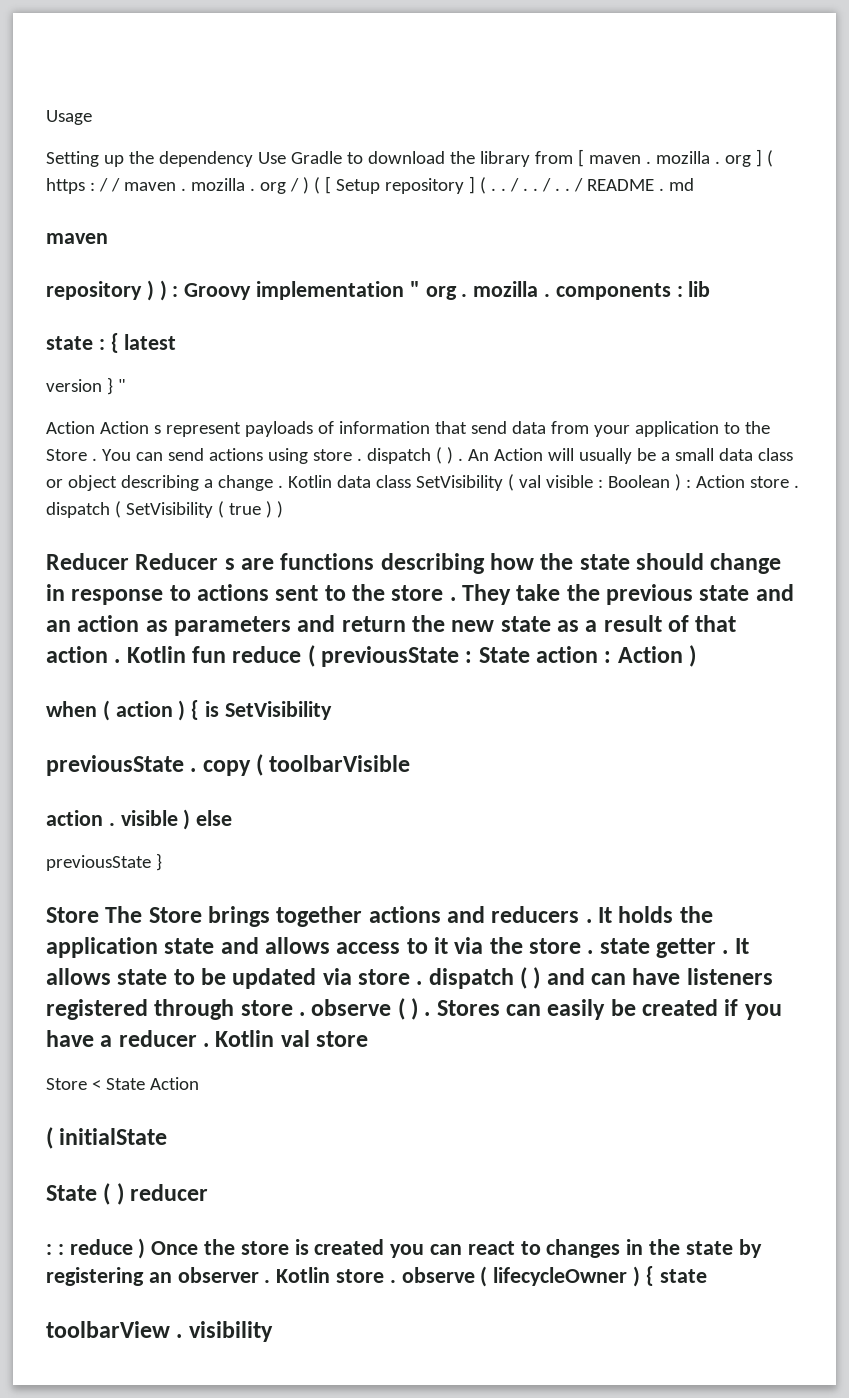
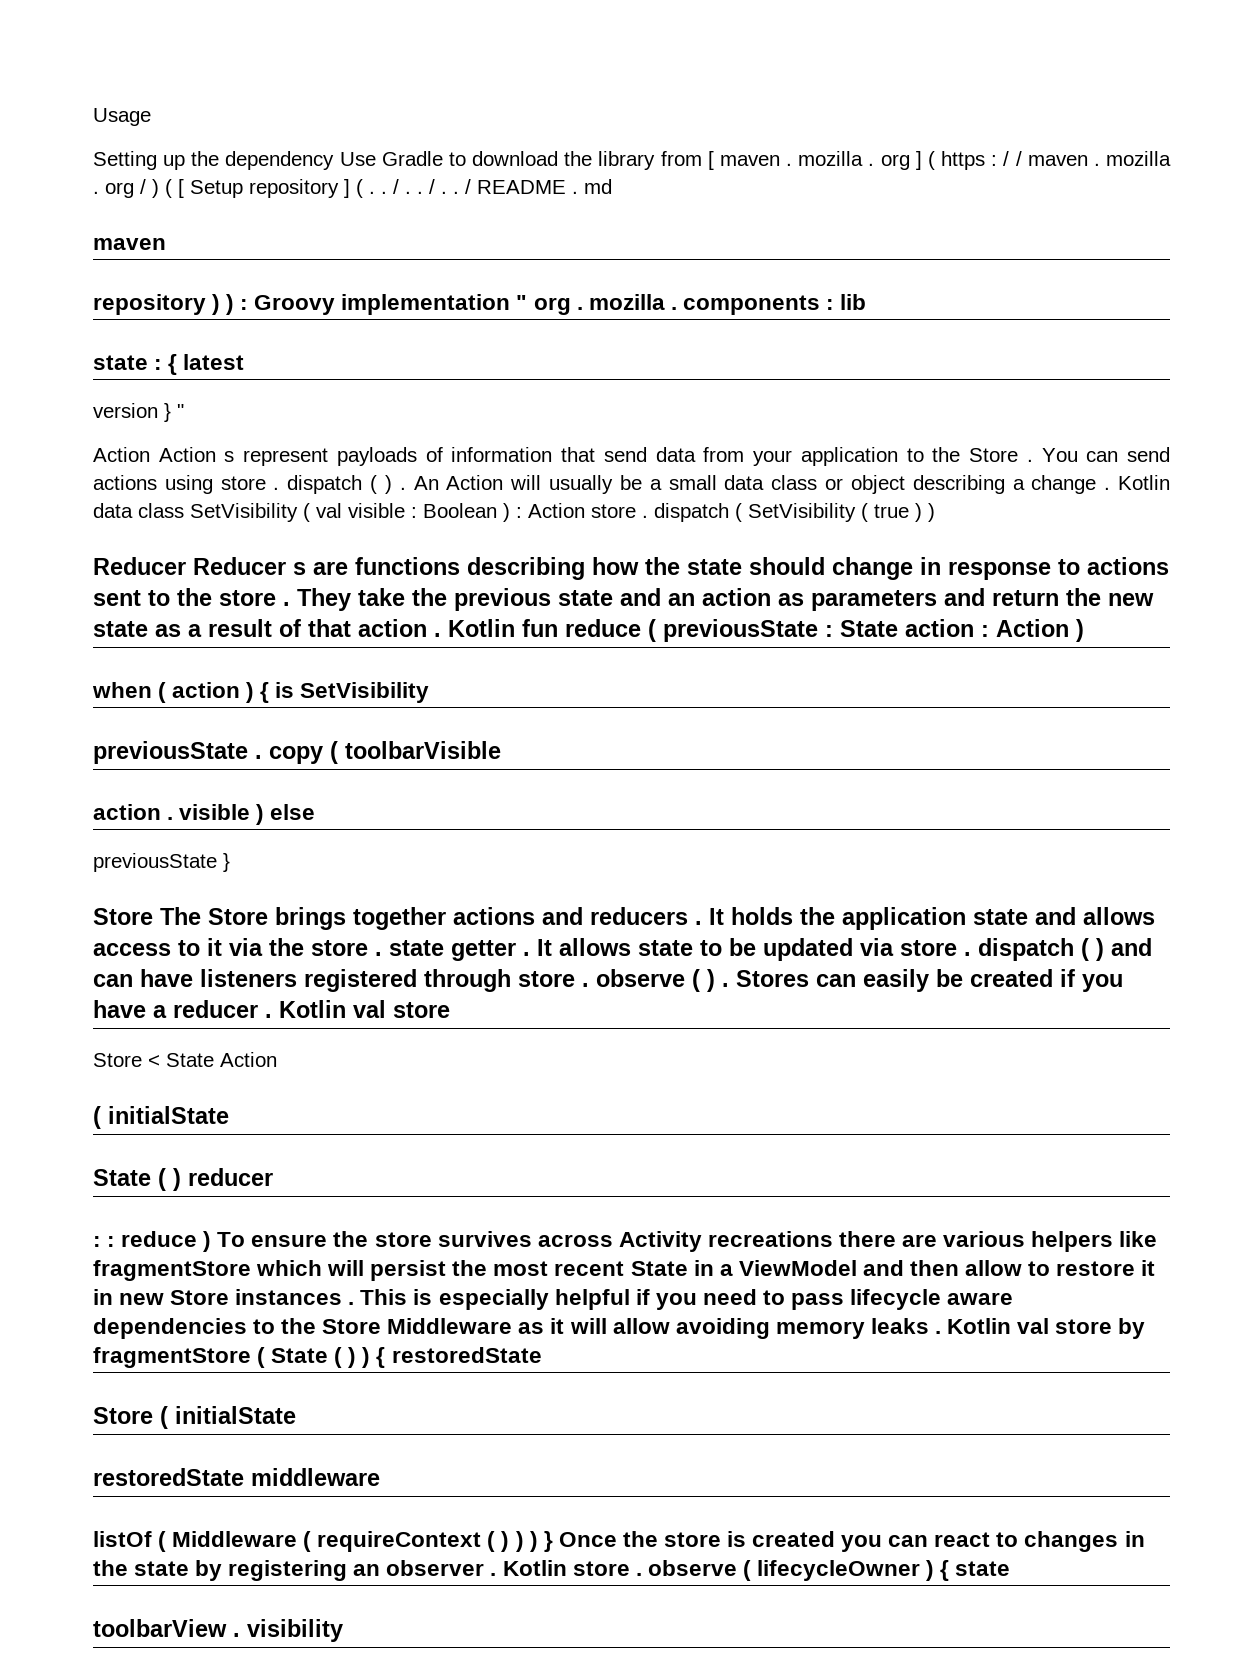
(146, 1248) none -> [217,1231,1158,1252] [93,1260,1156,1281] [93,1289,1014,1310] [93,1318,1146,1339] [93,1347,542,1368] [93,1406,296,1429] [93,1468,380,1486] [93,1531,553,1552] To ensure the store survives across Activity recreations there are various helpers like fragmentStore which will persist the most recent State in a ViewModel and then allow to restore it in new Store instances . This is especially helpful if you need to pass lifecycle aware dependencies to the Store Middleware as it will allow avoiding memory leaks . Kotlin val store by fragmentStore ( State ( ) ) { restoredState // Store ( initialState // restoredState middleware // listOf ( Middleware ( requireContext ( ) ) ) }

